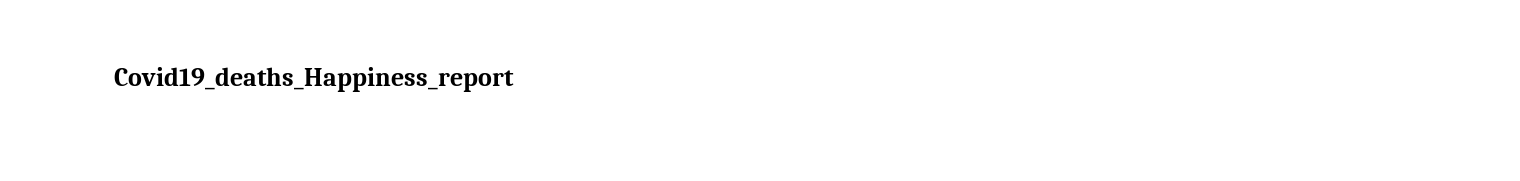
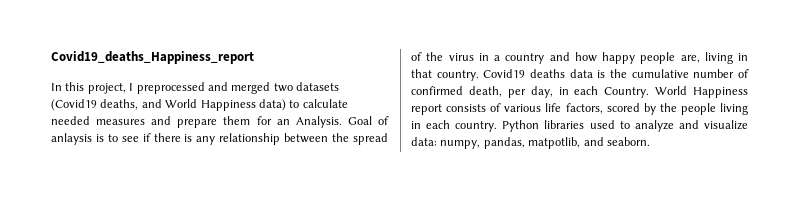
(514, 79) none -> [51,82,339,94] [51,99,348,111] [51,116,389,128] [51,133,388,145] [411,52,748,64] [411,69,749,81] [411,86,748,98] [411,103,748,115] [411,120,748,132] [411,137,650,149] // In this project, I preprocessed and merged two datasets (Covid19 deaths, and World Happiness data) to calculate needed measures and prepare them for an Analysis. Goal of anlaysis is to see if there is any relationship between the spread of the virus in a country and how happy people are, living in that country. Covid19 deaths data is the cumulative number of confirmed death, per day, in each Country. World Happiness report consists of various life factors, scored by the people living in each country. Python libraries used to analyze and visualize data: numpy, pandas, matpotlib, and seaborn.

